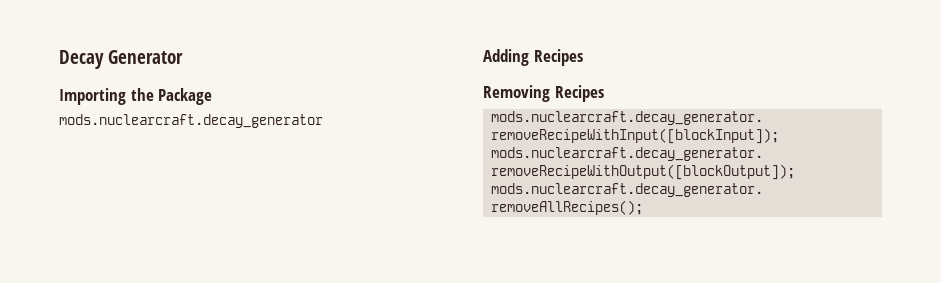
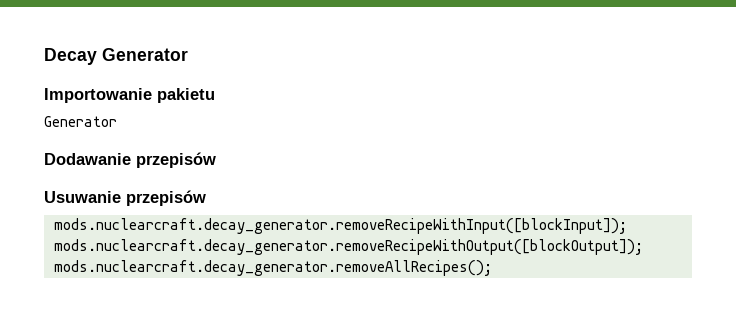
[59,88,213,105] [59,114,323,128] [483,49,583,66] [483,85,604,102] Importing the Package // mods.nuclearcraft.decay_generator // Adding Recipes // Removing Recipes -> [44,88,215,103] [44,116,117,127] [44,152,216,168] [44,190,206,206] Importowanie pakietu // Generator // Dodawanie przepisów // Usuwanie przepisów

